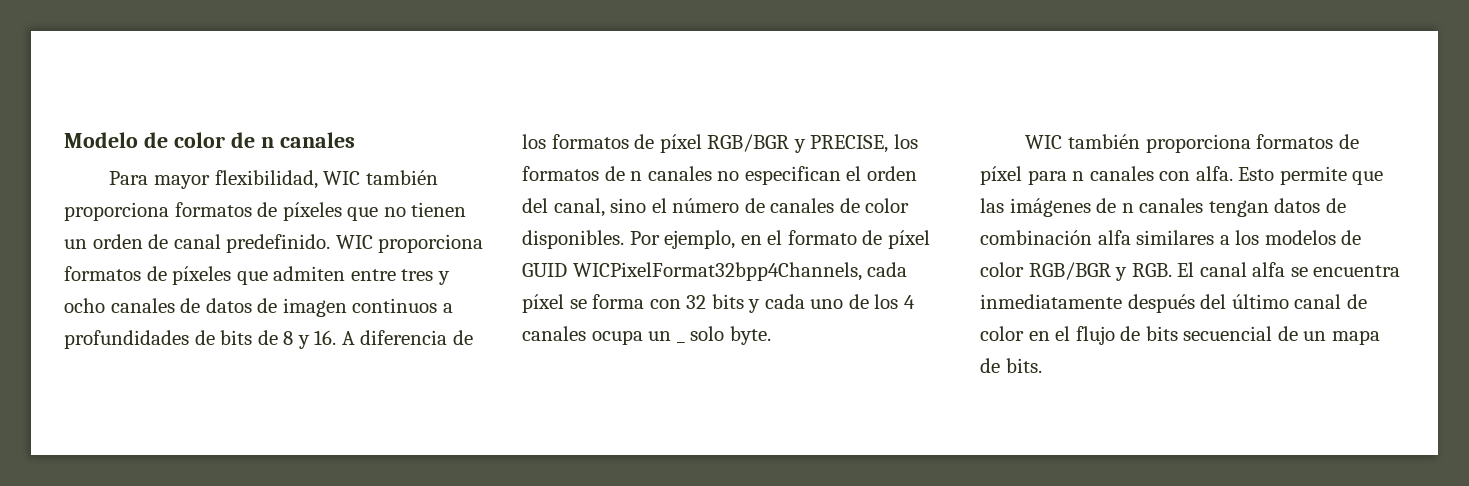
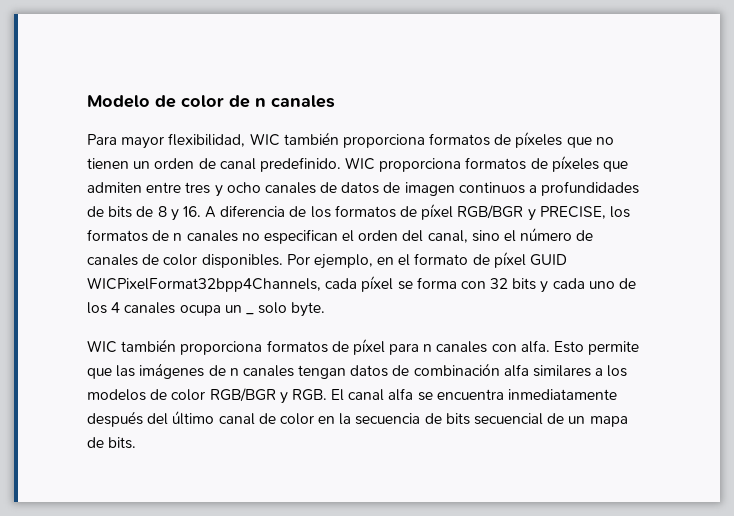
[1055,326,1115,345] el flujo -> [339,413,421,425] la secuencia

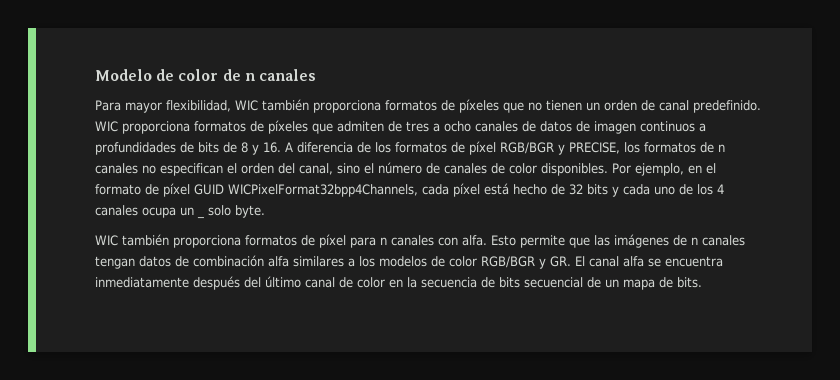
[146,182,223,197] entre tres y -> [388,121,440,132] de tres a
[397,277,486,290] se forma con -> [484,183,565,195] está hecho de
[291,389,327,401] RGB. -> [550,256,571,267] GR.

